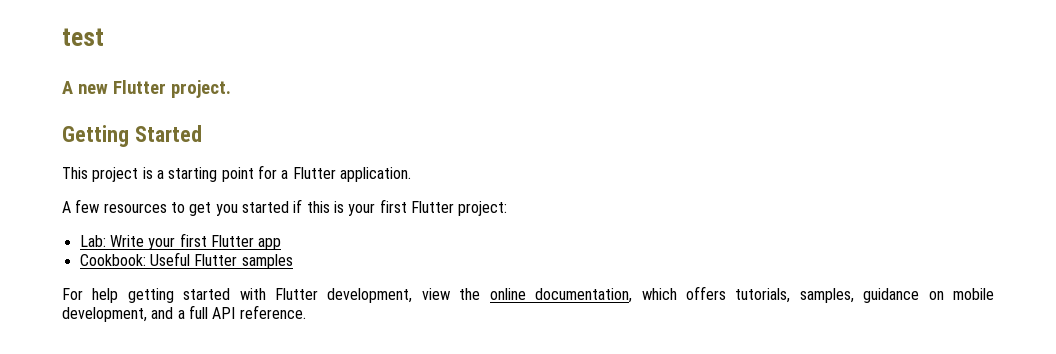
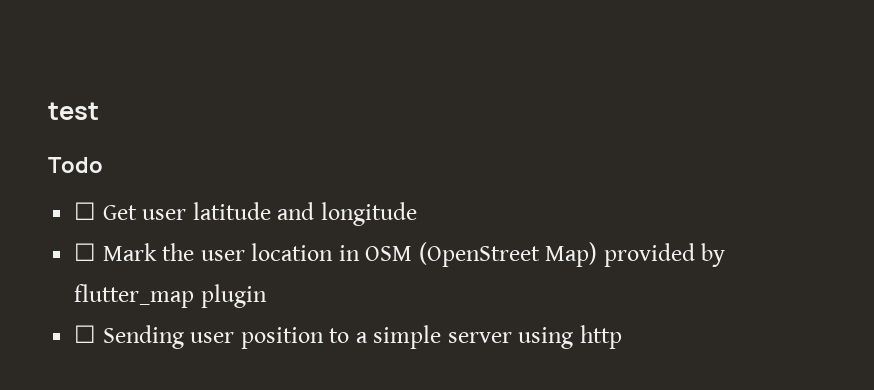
[62,80,231,98] [62,125,202,147] [62,165,411,182] [62,199,508,216] [79,233,282,250] [79,252,293,269] [62,286,994,303] [62,305,306,322] A new Flutter project. // Getting Started // This project is a starting point for a Flutter application. // A few resources to get you started if this is your first Flutter project: // Lab: Write your first Flutter app // Cookbook: Useful Flutter samples // For help getting started with Flutter development, view the online documentation, which offers tutorials, samples, guidance on mobile development, and a full API reference. -> [48,157,103,173] [74,202,417,226] [74,242,726,267] [74,284,267,308] [74,325,622,349] Todo // ☐ Get user latitude and longitude // ☐ Mark the user location in OSM (OpenStreet Map) provided by flutter_map plugin // ☐ Sending user position to a simple server using http

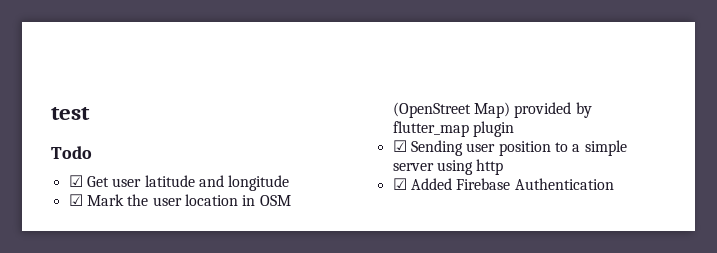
[74,202,97,220] ☐ -> [68,175,83,187] ☑
[74,243,97,261] ☐ -> [68,194,83,206] ☑
[74,325,97,343] ☐ -> [392,140,407,152] ☑
(622, 337) none -> [392,178,614,190] // ☑ Added Firebase Authentication

